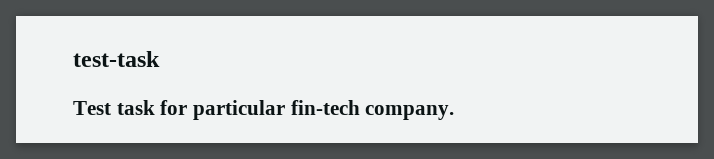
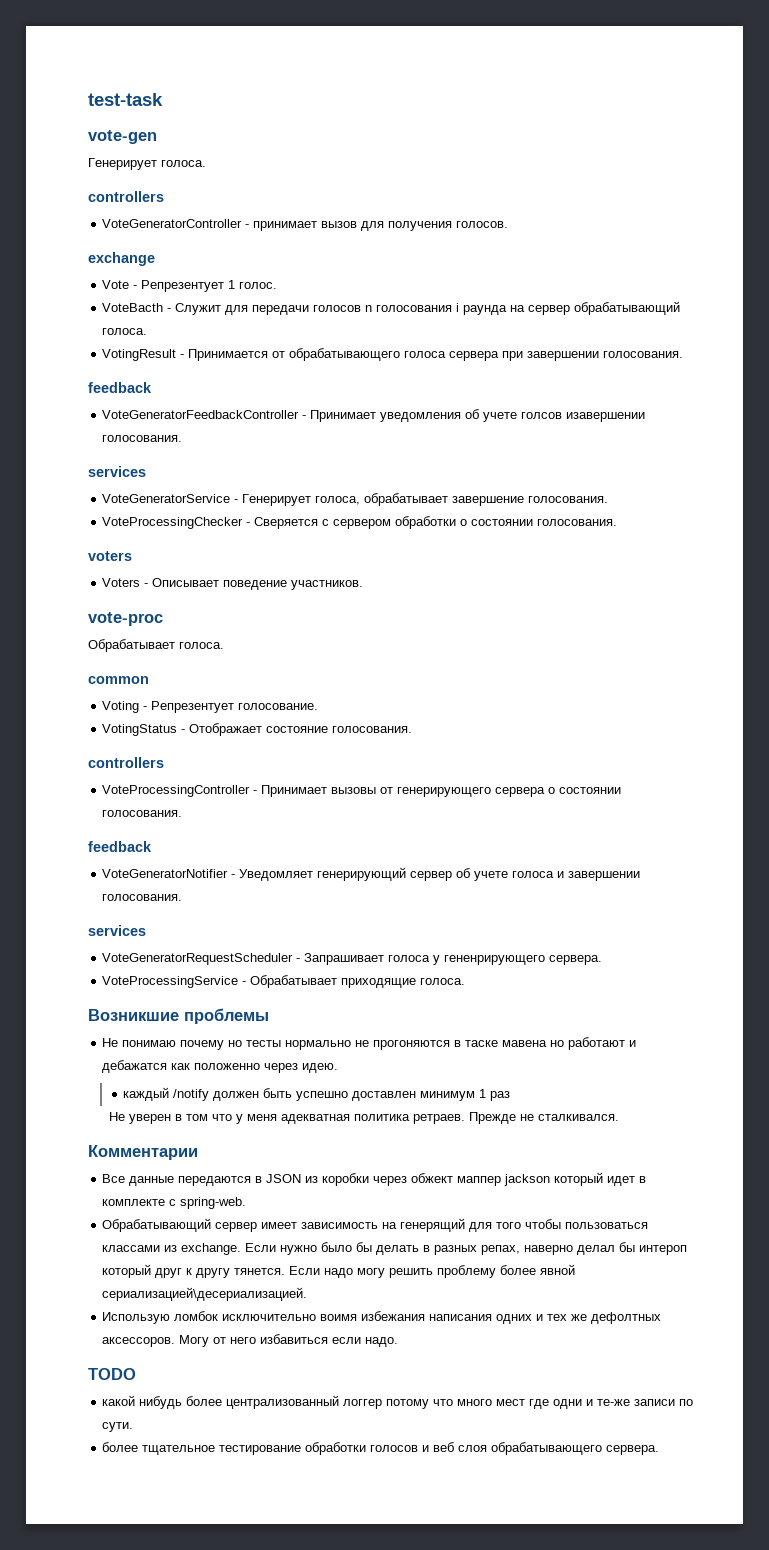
[73,100,455,120] Test task for particular fin-tech company. -> [88,130,157,144] [88,158,206,170] [88,191,164,202] [102,219,509,231] [88,252,155,266] [102,280,278,292] [102,301,681,315] [102,328,148,335] [102,348,684,361] [88,382,152,393] [102,409,646,422] [102,435,183,442] [88,466,146,477] [102,493,609,506] [102,516,618,529] [88,551,132,561] [102,578,364,590] [88,612,163,626] [88,639,224,652] [88,676,149,684] [102,701,319,713] [102,723,413,736] [88,757,164,768] [102,785,622,797] [102,810,183,817] [88,841,152,852] [102,867,641,881] [102,894,183,901] [88,925,146,936] [102,953,603,965] [102,975,466,988] [88,1008,269,1024] [102,1037,637,1050] [102,1060,339,1073] [123,1087,511,1101] [109,1112,620,1124] [88,1145,198,1160] [102,1172,647,1186] [102,1197,247,1209] [102,1218,649,1232] [102,1242,688,1255] [102,1264,576,1278] [102,1287,308,1301] [102,1311,662,1324] [102,1334,399,1347] [88,1368,136,1380] [102,1395,694,1409] [102,1422,134,1432] [102,1442,660,1455] vote-gen // Генерирует голоса. // controllers // VoteGeneratorController - принимает вызов для получения голосов. // exchange // Vote - Репрезентует 1 голос. // VoteBacth - Служит для передачи голосов n голосования i раунда на сервер обрабатывающий голоса. // VotingResult - Принимается от обрабатывающего голоса сервера при завершении голосования. // feedback // VoteGeneratorFeedbackController - Принимает уведомления об учете голсов изавершении голосования. // services // VoteGeneratorService - Генерирует голоса, обрабатывает завершение голосования. // VoteProcessingChecker - Сверяется с сервером обработки о состоянии голосования. // voters // Voters - Описывает поведение участников. // vote-proc // Обрабатывает голоса. // common // Voting - Репрезентует голосование. // VotingStatus - Отображает состояние голосования. // controllers // VoteProcessingController - Принимает вызовы от генерирующего сервера о состоянии голосования. // feedback // VoteGeneratorNotifier - Уведомляет генерирующий сервер об учете голоса и завершении голосования. // services // VoteGeneratorRequestScheduler - Запрашивает голоса у гененрирующего сервера. // VoteProcessingService - Обрабатывает приходящие голоса. // Возникшие проблемы // Не понимаю почему но тесты нормально не прогоняются в таске мавена но работают и дебажатся как положенно через идею. // каждый /notify должен быть успешно доставлен минимум 1 раз // Не уверен в том что у меня адекватная политика ретраев. Прежде не сталкивался. // Комментарии // Все данные передаются в JSON из коробки через обжект маппер jackson который идет в комплекте с spring-web. // Обрабатывающий сервер имеет зависимость на генерящий для того чтобы пользоваться классами из exchange. Если нужно было бы делать в разных репах, наверно делал бы интероп который друг к другу тянется. Если надо могу решить проблему более явной сериализацией\десериализацией. // Использую ломбок исключительно воимя избежания написания одних и тех же дефолтных аксессоров. Могу от него избавиться если надо. // TODO // какой нибудь более централизованный логгер потому что много мест где одни и те-же записи по сути. // более тщательное тестирование обработки голосов и веб слоя обрабатывающего сервера.

